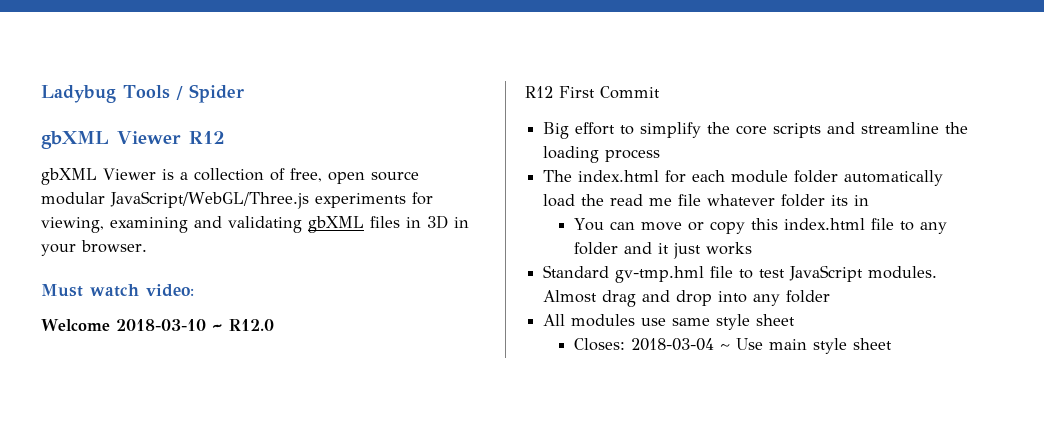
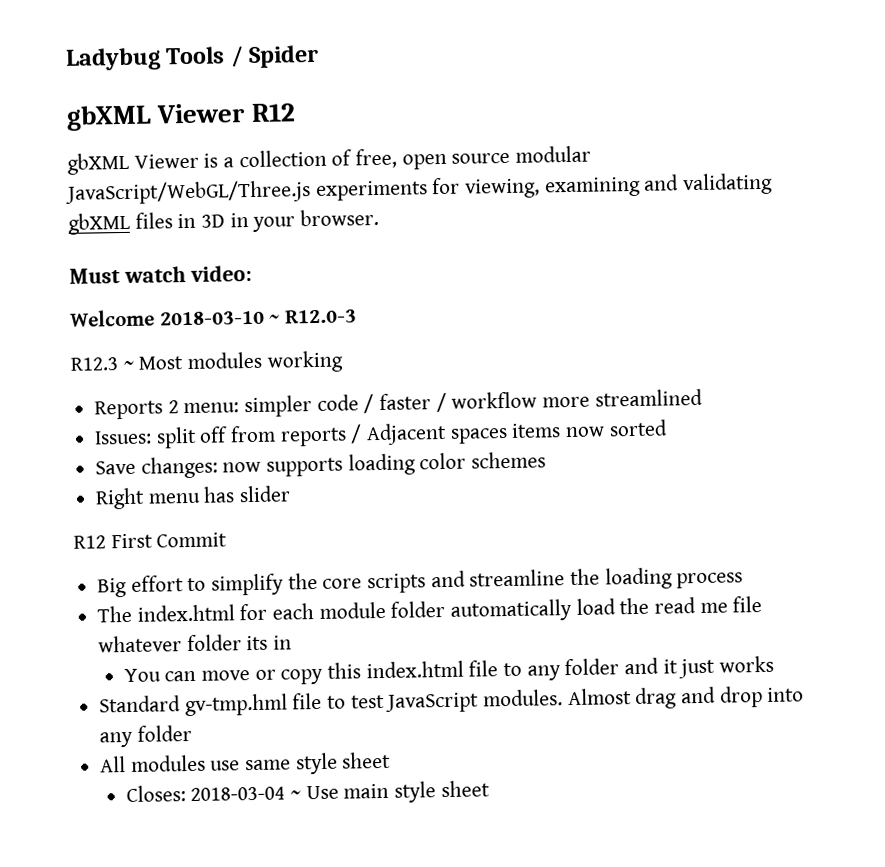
[228,319,274,331] R12.0 -> [285,309,358,324] [70,350,344,373] [94,388,703,420] [94,419,668,449] [95,451,547,479] [95,485,292,510] R12.0-3 // R12.3 ~ Most modules working // Reports 2 menu: simpler code / faster / workflow more streamlined // Issues: split off from reports / Adjacent spaces items now sorted // Save changes: now supports loading color schemes // Right menu has slider

